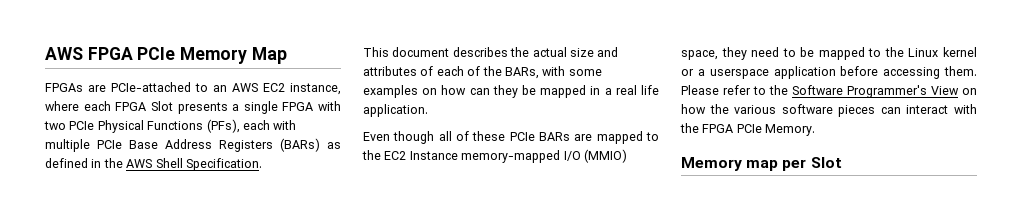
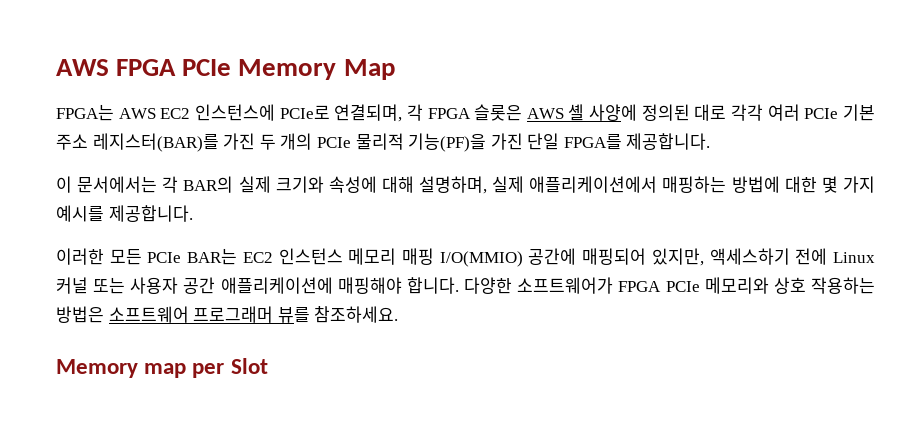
[45,82,341,95] [45,101,341,114] [44,119,297,133] [45,138,341,152] [45,158,262,171] [363,47,619,57] [363,66,602,79] [363,85,659,98] [363,104,428,117] [363,131,659,144] [362,149,627,163] [681,47,977,60] [681,66,977,79] [681,85,977,98] [681,104,977,117] [680,123,816,136] FPGAs are PCIe-attached to an AWS EC2 instance, where each FPGA Slot presents a single FPGA with two PCIe Physical Functions (PFs), each with multiple PCIe Base Address Registers (BARs) as defined in the AWS Shell Specification. // This document describes the actual size and attributes of each of the BARs, with some examples on how can they be mapped in a real life application. // Even though all of these PCIe BARs are mapped to the EC2 Instance memory-mapped I/O (MMIO) space, they need to be mapped to the Linux kernel or a userspace application before accessing them. Please refer to the Software Programmer's View on how the various software pieces can interact with the FPGA PCIe Memory. -> [56,104,875,122] [56,133,711,152] [56,176,875,194] [56,205,193,222] [56,248,875,267] [56,277,876,294] [56,306,399,323] FPGA는 AWS EC2 인스턴스에 PCIe로 연결되며, 각 FPGA 슬롯은 AWS 셸 사양에 정의된 대로 각각 여러 PCIe 기본 주소 레지스터(BAR)를 가진 두 개의 PCIe 물리적 기능(PF)을 가진 단일 FPGA를 제공합니다. // 이 문서에서는 각 BAR의 실제 크기와 속성에 대해 설명하며, 실제 애플리케이션에서 매핑하는 방법에 대한 몇 가지 예시를 제공합니다. // 이러한 모든 PCIe BAR는 EC2 인스턴스 메모리 매핑 I/O(MMIO) 공간에 매핑되어 있지만, 액세스하기 전에 Linux 커널 또는 사용자 공간 애플리케이션에 매핑해야 합니다. 다양한 소프트웨어가 FPGA PCIe 메모리와 상호 작용하는 방법은 소프트웨어 프로그래머 뷰를 참조하세요.

